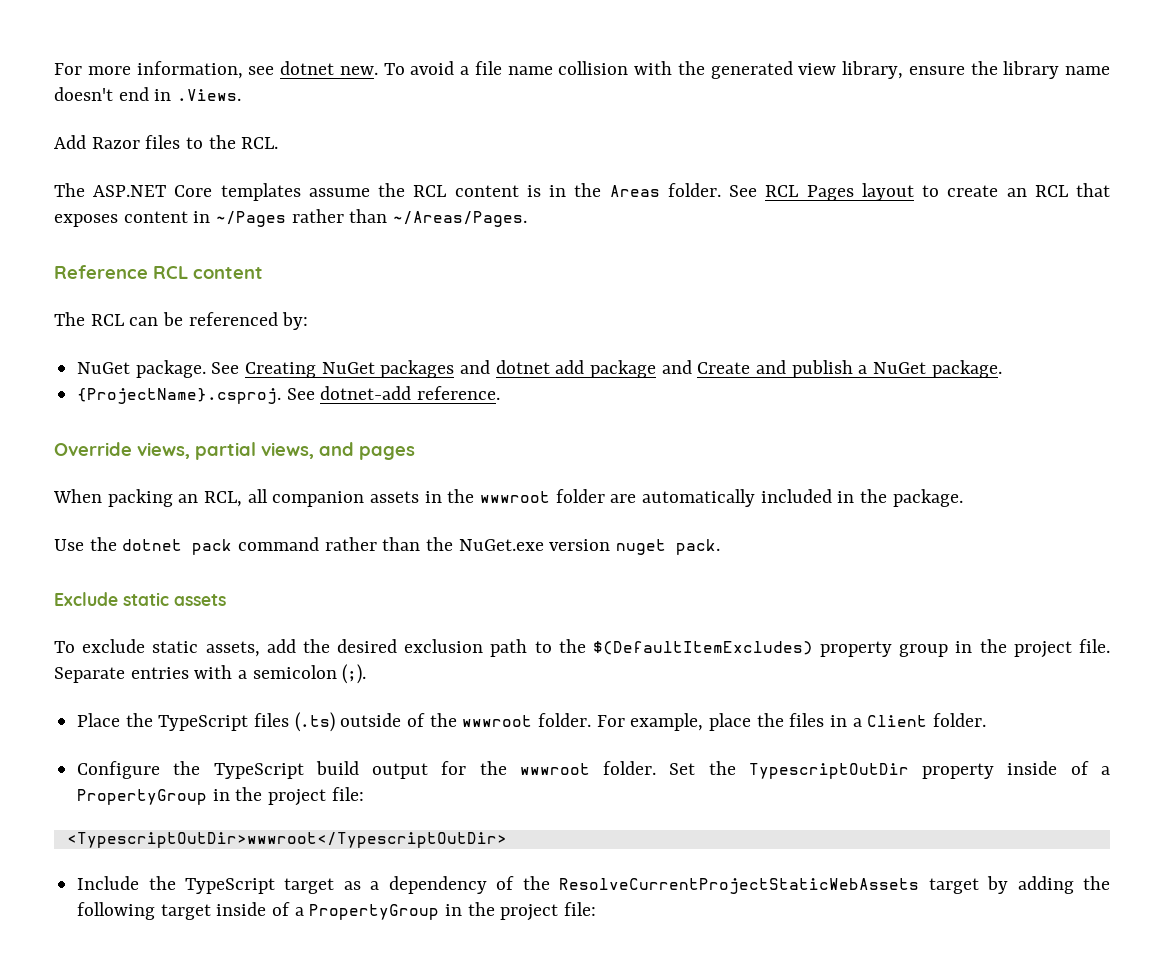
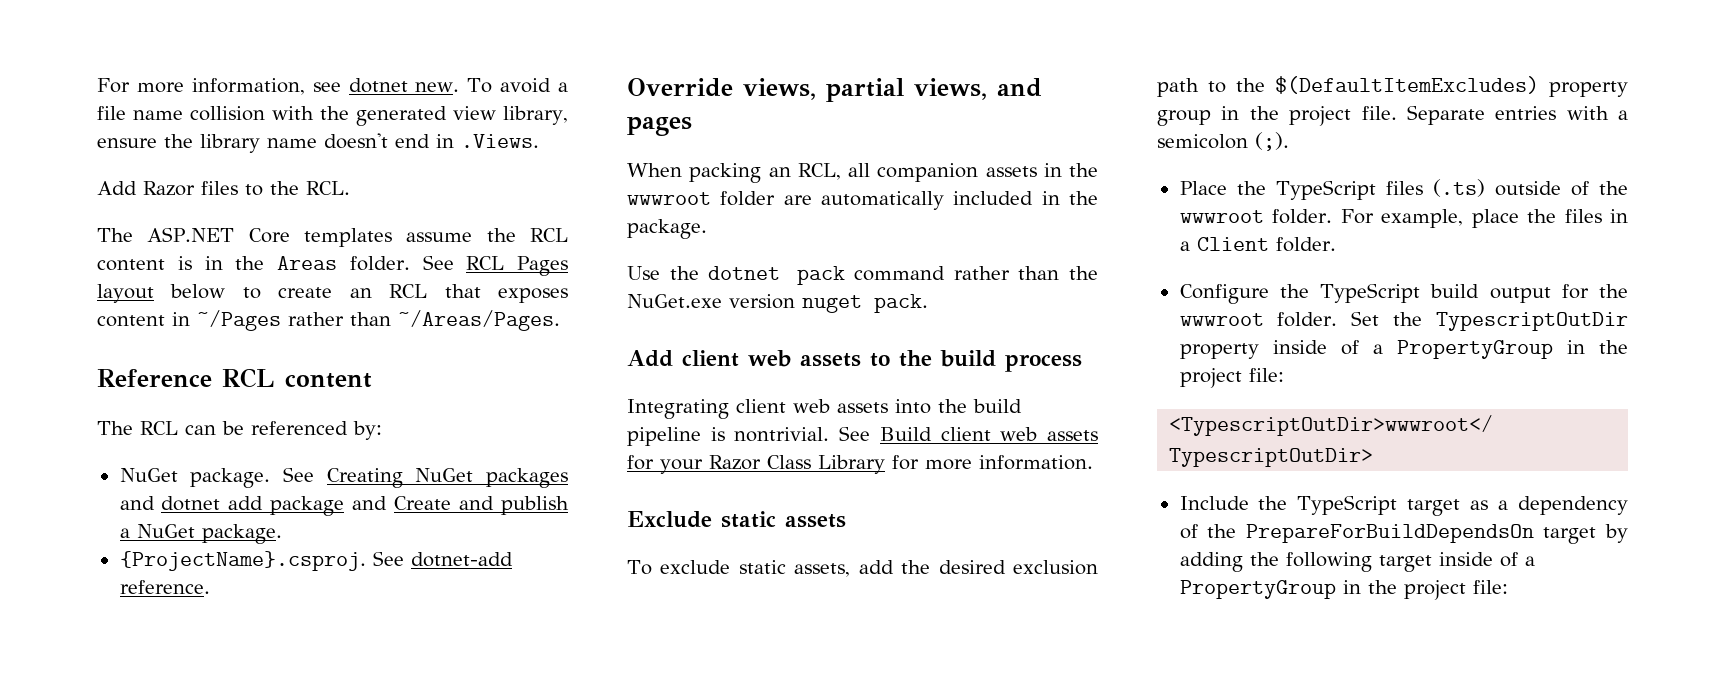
(914, 192) none -> [170,284,226,299] below
(721, 547) none -> [627,350,1082,372] [627,399,1022,419] [627,426,1098,446] [627,455,1093,474] // Add client web assets to the build process // Integrating client web assets into the build pipeline is nontrivial. See Build client web assets for your Razor Class Library for more information.
[559,878,920,894] ResolveCurrentProjectStaticWebAssets -> [1245,524,1534,543] PrepareForBuildDependsOn

